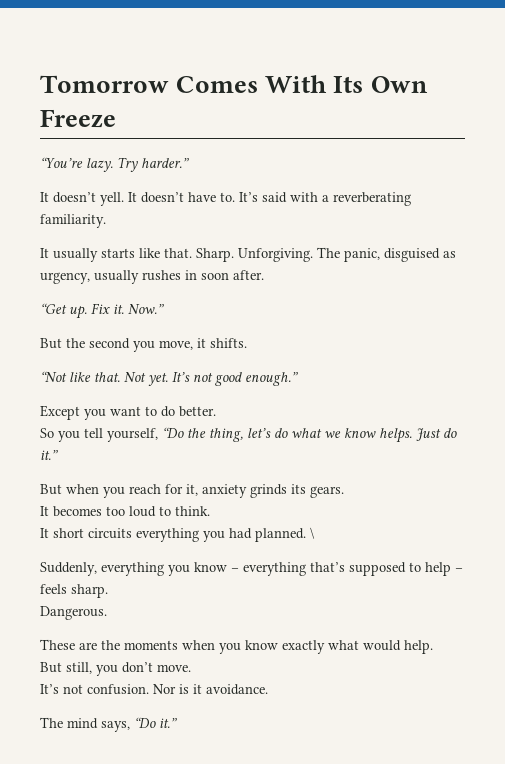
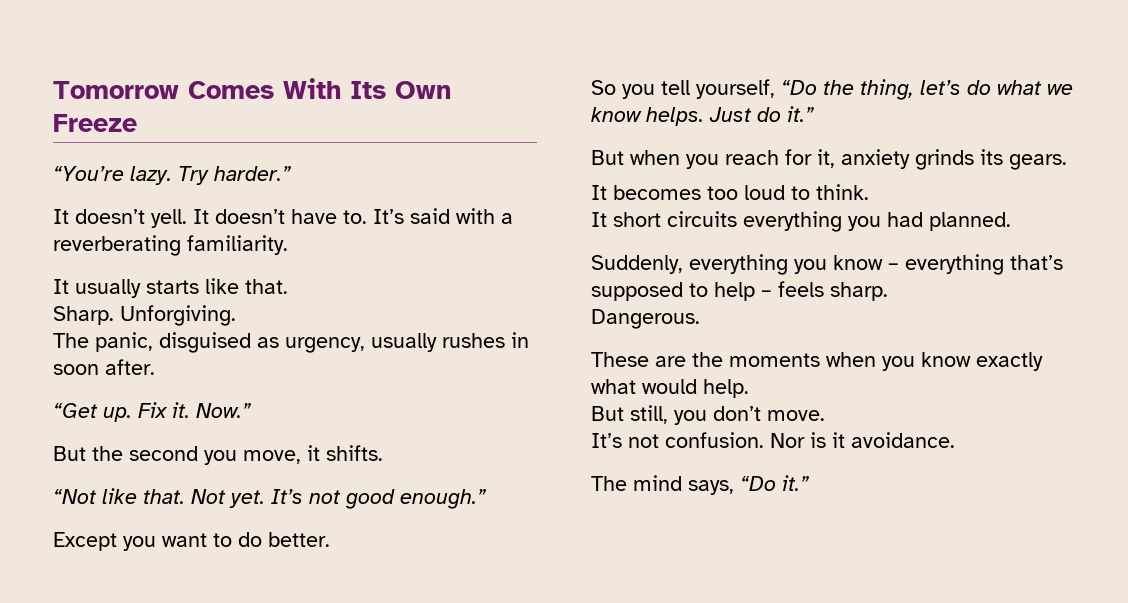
(192, 253) none -> (288, 286) //
(313, 255) none -> (236, 315) //
[310,527,315,539] \ -> (1011, 221) none

